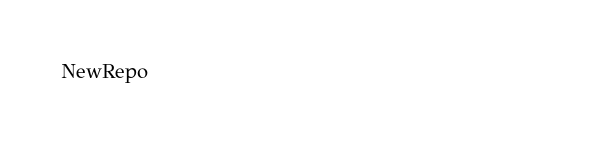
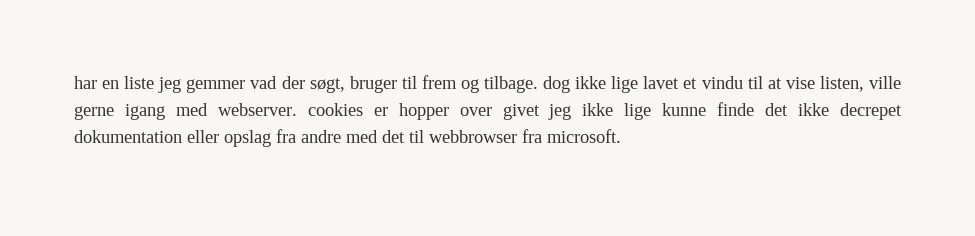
[61,64,148,83] NewRepo -> [74,75,901,93] [74,102,902,120] [74,129,621,147] har en liste jeg gemmer vad der søgt, bruger til frem og tilbage. dog ikke lige lavet et vindu til at vise listen, ville gerne igang med webserver. cookies er hopper over givet jeg ikke lige kunne finde det ikke decrepet dokumentation eller opslag fra andre med det til webbrowser fra microsoft.

